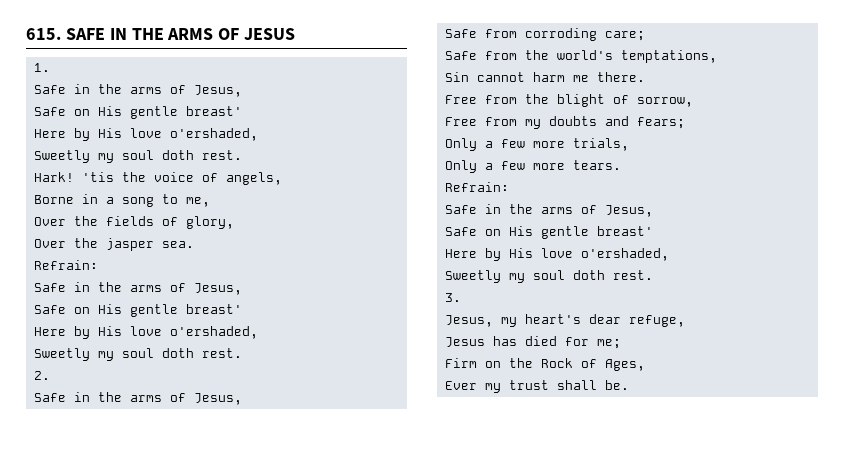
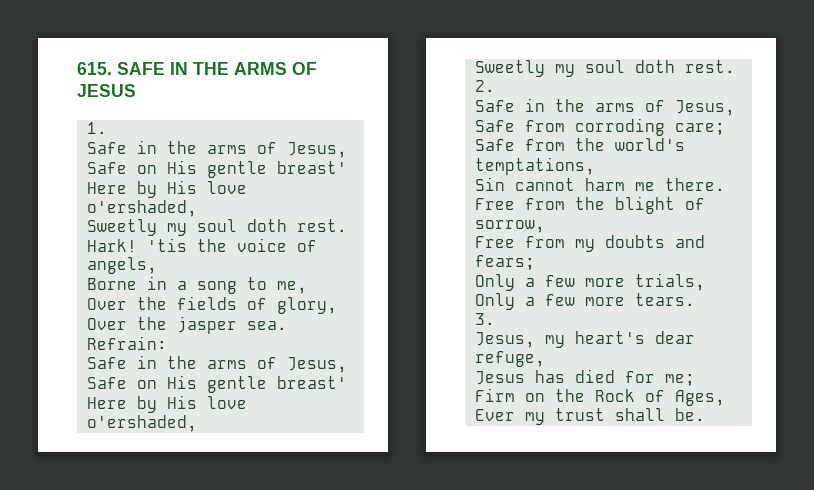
[445,182,510,192] [445,204,654,217] [445,226,654,239] [445,248,670,261] [445,270,654,283] // Refrain: // Safe in the arms of Jesus, // Safe on His gentle breast' // Here by His love o'ershaded, // Sweetly my soul doth rest. -> (695, 299) none

